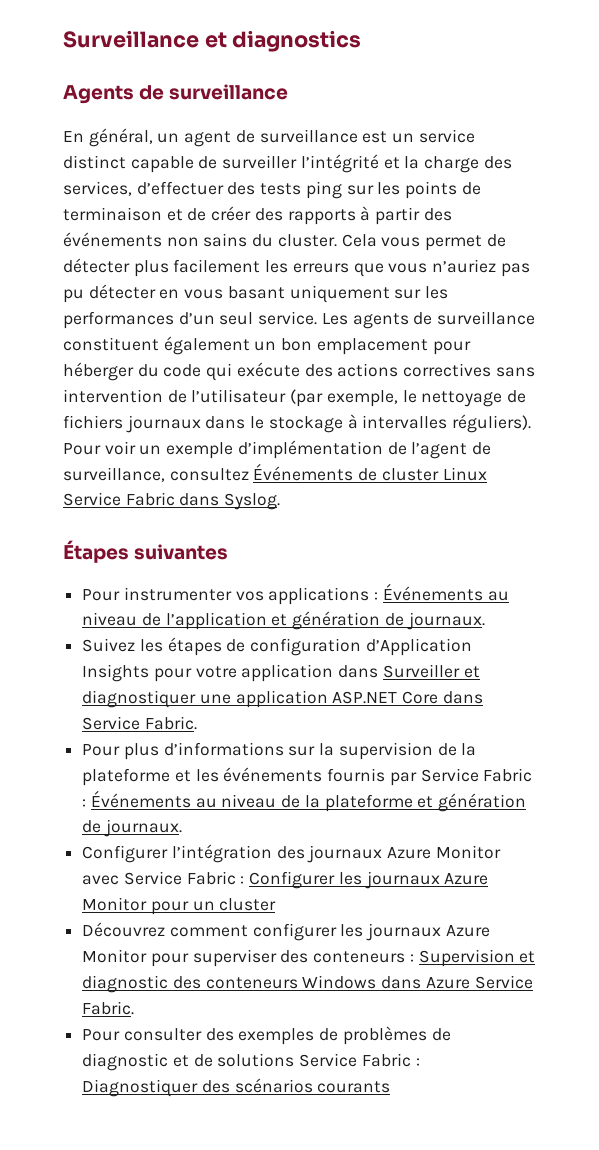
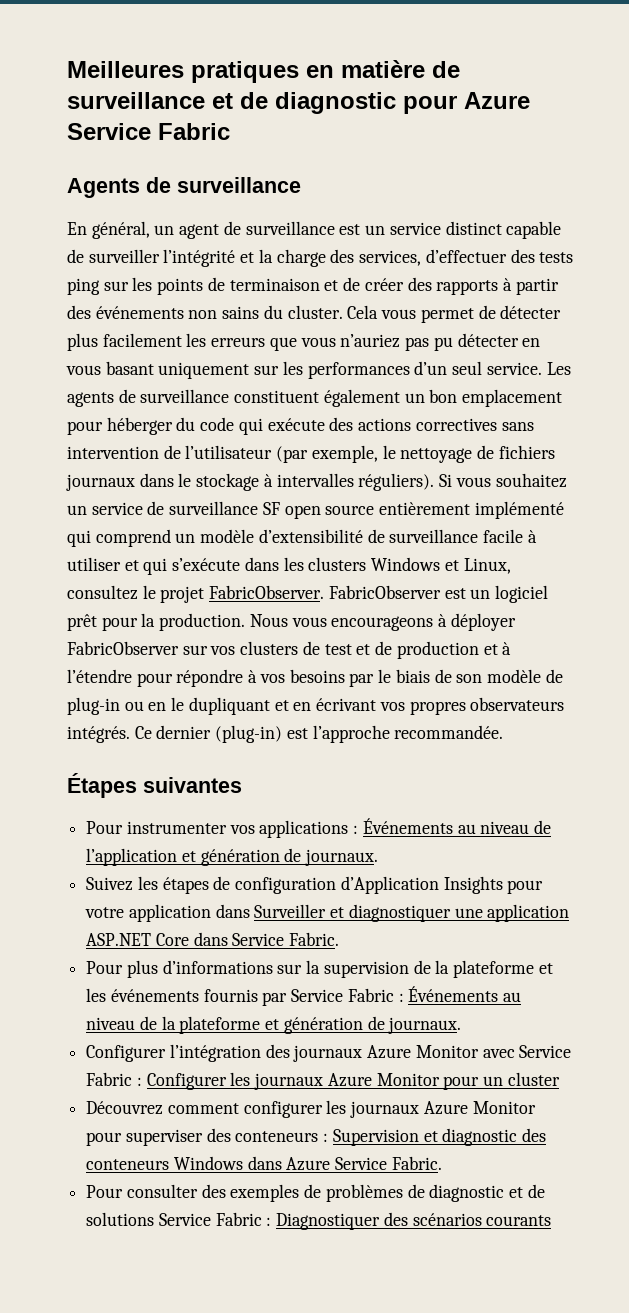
[63,30,362,52] Surveillance et diagnostics -> [67,60,460,83] [67,92,530,114] [67,123,230,140] Meilleures pratiques en matière de surveillance et de diagnostic pour Azure Service Fabric
[63,440,492,459] [63,463,487,482] [63,492,281,510] Pour voir un exemple d’implémentation de l’agent de surveillance, consultez Événements de cluster Linux Service Fabric dans Syslog. -> [439,473,567,488] [67,501,564,519] [67,529,537,547] [67,557,511,575] [67,585,549,603] [67,613,516,631] [67,641,512,659] [67,669,563,687] [67,697,565,715] [67,725,504,743] Si vous souhaitez un service de surveillance SF open source entièrement implémenté qui comprend un modèle d’extensibilité de surveillance facile à utiliser et qui s’exécute dans les clusters Windows et Linux, consultez le projet FabricObserver. FabricObserver est un logiciel prêt pour la production. Nous vous encourageons à déployer FabricObserver sur vos clusters de test et de production et à l’étendre pour répondre à vos besoins par le biais de son modèle de plug-in ou en le dupliquant et en écrivant vos propres observateurs intégrés. Ce dernier (plug-in) est l’approche recommandée.

